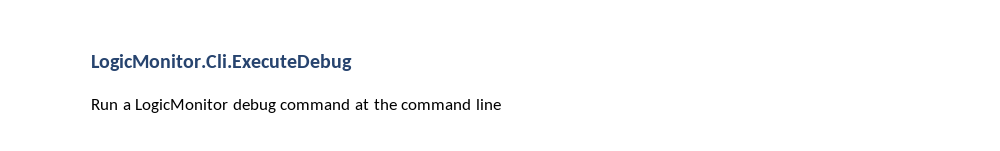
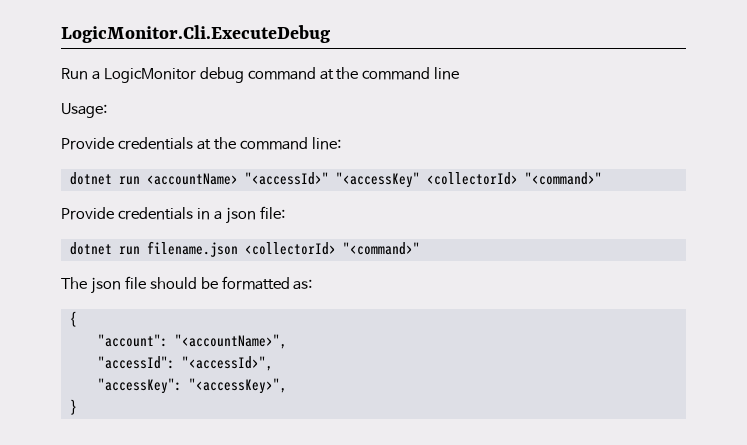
(501, 104) none -> [61,103,107,118] [61,137,341,150] [69,172,602,188] [61,206,285,224] [69,241,420,257] [61,276,313,294] [69,311,77,327] [97,334,287,349] [97,356,273,371] [97,378,287,394] [69,399,77,415] // Usage: // Provide credentials at the command line: // dotnet run <accountName> "<accessId>" "<accessKey" <collectorId> "<command>" // Provide credentials in a json file: // dotnet run filename.json <collectorId> "<command>" // The json file should be formatted as: // { // "account": "<accountName>", // "accessId": "<accessId>", // "accessKey": "<accessKey>", // }

